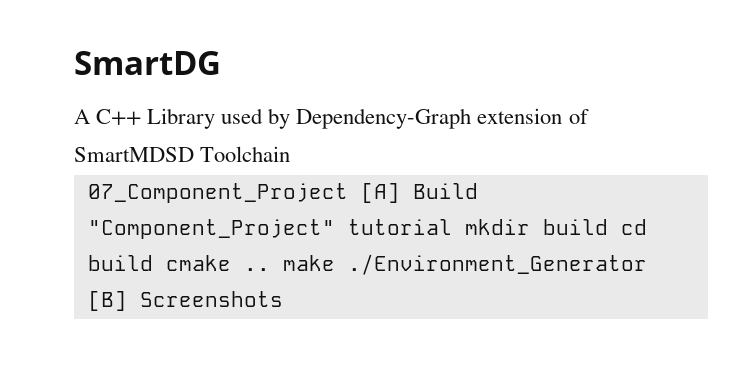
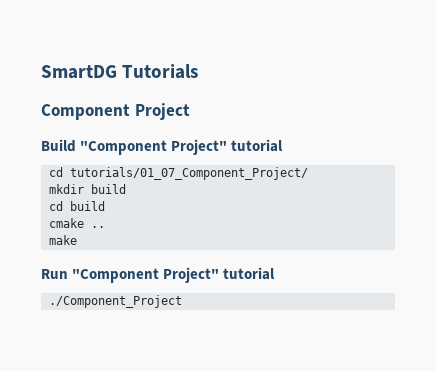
[74,108,589,129] [74,146,291,162] [87,183,478,203] [87,219,452,239] // A C++ Library used by Dependency-Graph extension of SmartMDSD Toolchain // 07_Component_Project [A] Build "Component_Project" tutorial -> [122,64,199,79] [41,103,190,120] [41,139,284,155] [48,167,308,180] Tutorials // Component Project // Build "Component Project" tutorial // cd tutorials/01_07_Component_Project/ //
(608, 227) none -> (126, 189) //
(153, 263) none -> (105, 206) //
(270, 269) none -> (105, 227) //
[347,254,647,275] [87,291,283,311] ./Environment_Generator [B] Screenshots -> [41,267,276,283] [48,295,182,308] // Run "Component Project" tutorial // ./Component_Project

